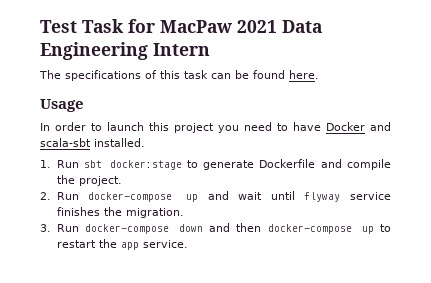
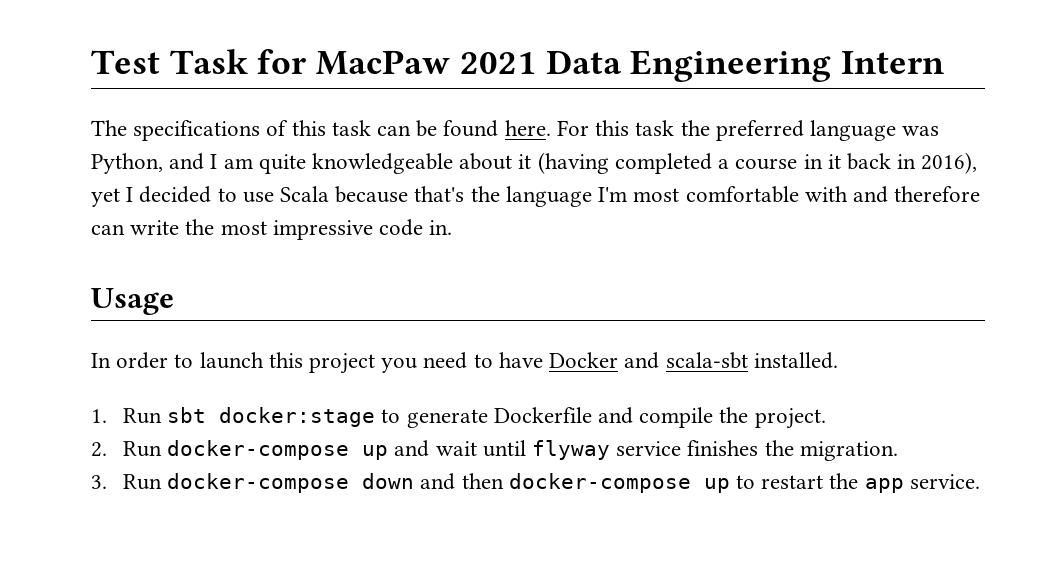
(319, 74) none -> [556,120,940,141] [91,152,978,174] [91,186,981,207] [91,219,453,240] For this task the preferred language was Python, and I am quite knowledgeable about it (having completed a course in it back in 2016), yet I decided to use Scala because that's the language I'm most comfortable with and therefore can write the most impressive code in.

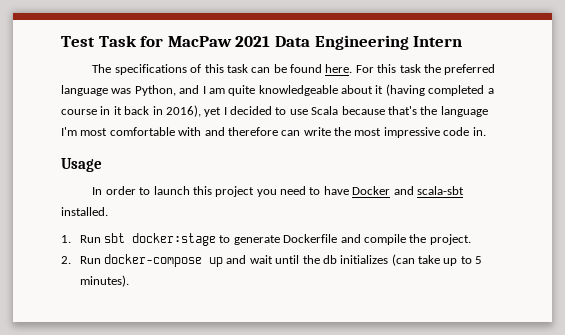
[531,440,898,461] [91,473,980,493] flyway service finishes the migration. // 3. Run docker-compose down and then docker-compose up to restart the app service. -> [302,254,483,266] [79,275,129,287] the db initializes (can take up to 5 minutes).

